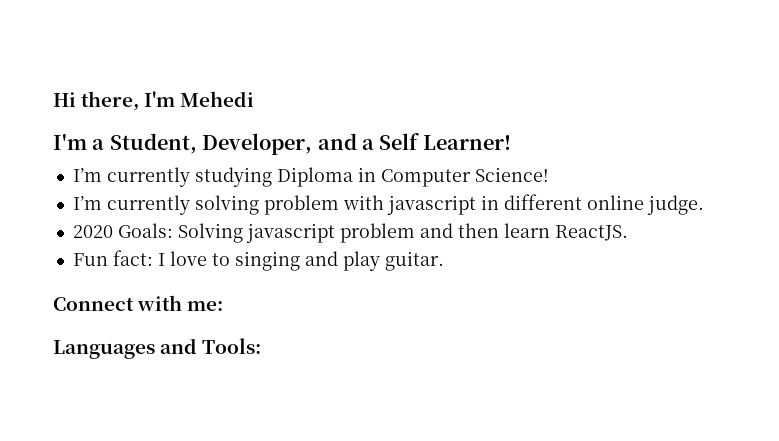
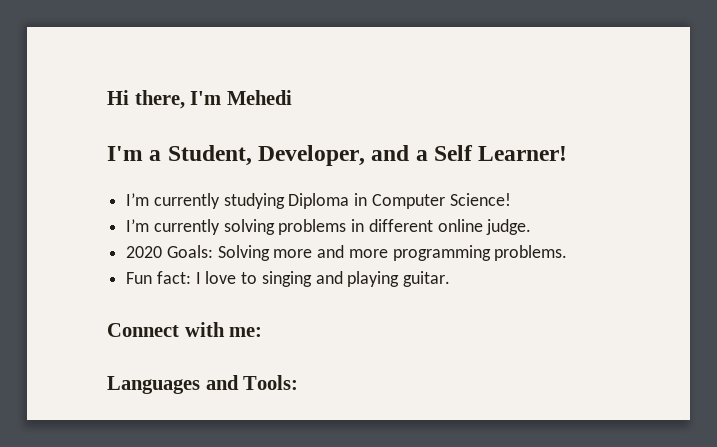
[263,195,476,215] problem with javascript -> [278,219,347,235] problems
[245,223,628,243] javascript problem and then learn ReactJS. -> [273,245,568,261] more and more programming problems.
[342,251,380,271] play -> [347,271,400,287] playing

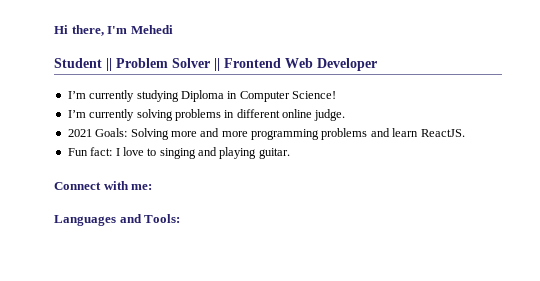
[107,145,568,166] I'm a Student, Developer, and a Self Learner! -> [54,58,377,71] Student || Problem Solver || Frontend Web Developer
[126,246,163,258] 2020 -> [67,129,92,137] 2021
[494,245,568,261] problems. -> [321,128,465,140] problems and learn ReactJS.

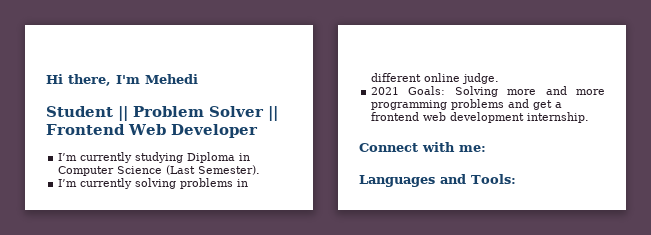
[292,91,336,99] Science! -> [117,165,261,175] Science (Last Semester).
[392,128,465,137] [67,147,290,159] learn ReactJS. // Fun fact: I love to singing and playing guitar. -> [533,100,563,110] [371,112,590,123] get a frontend web development internship.

